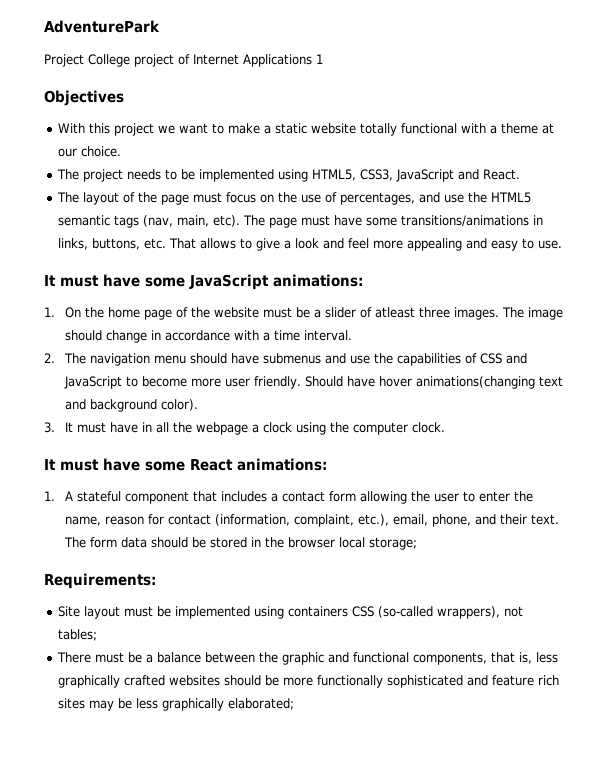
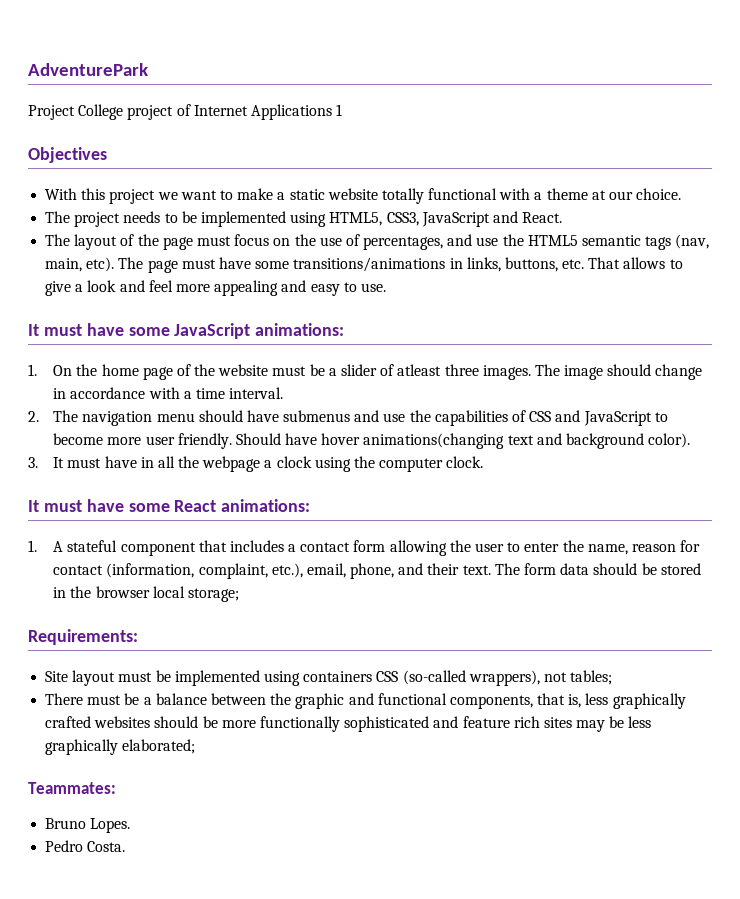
(295, 704) none -> [28,782,116,794] [45,818,131,833] [45,840,126,852] // Teammates: // Bruno Lopes. // Pedro Costa.

